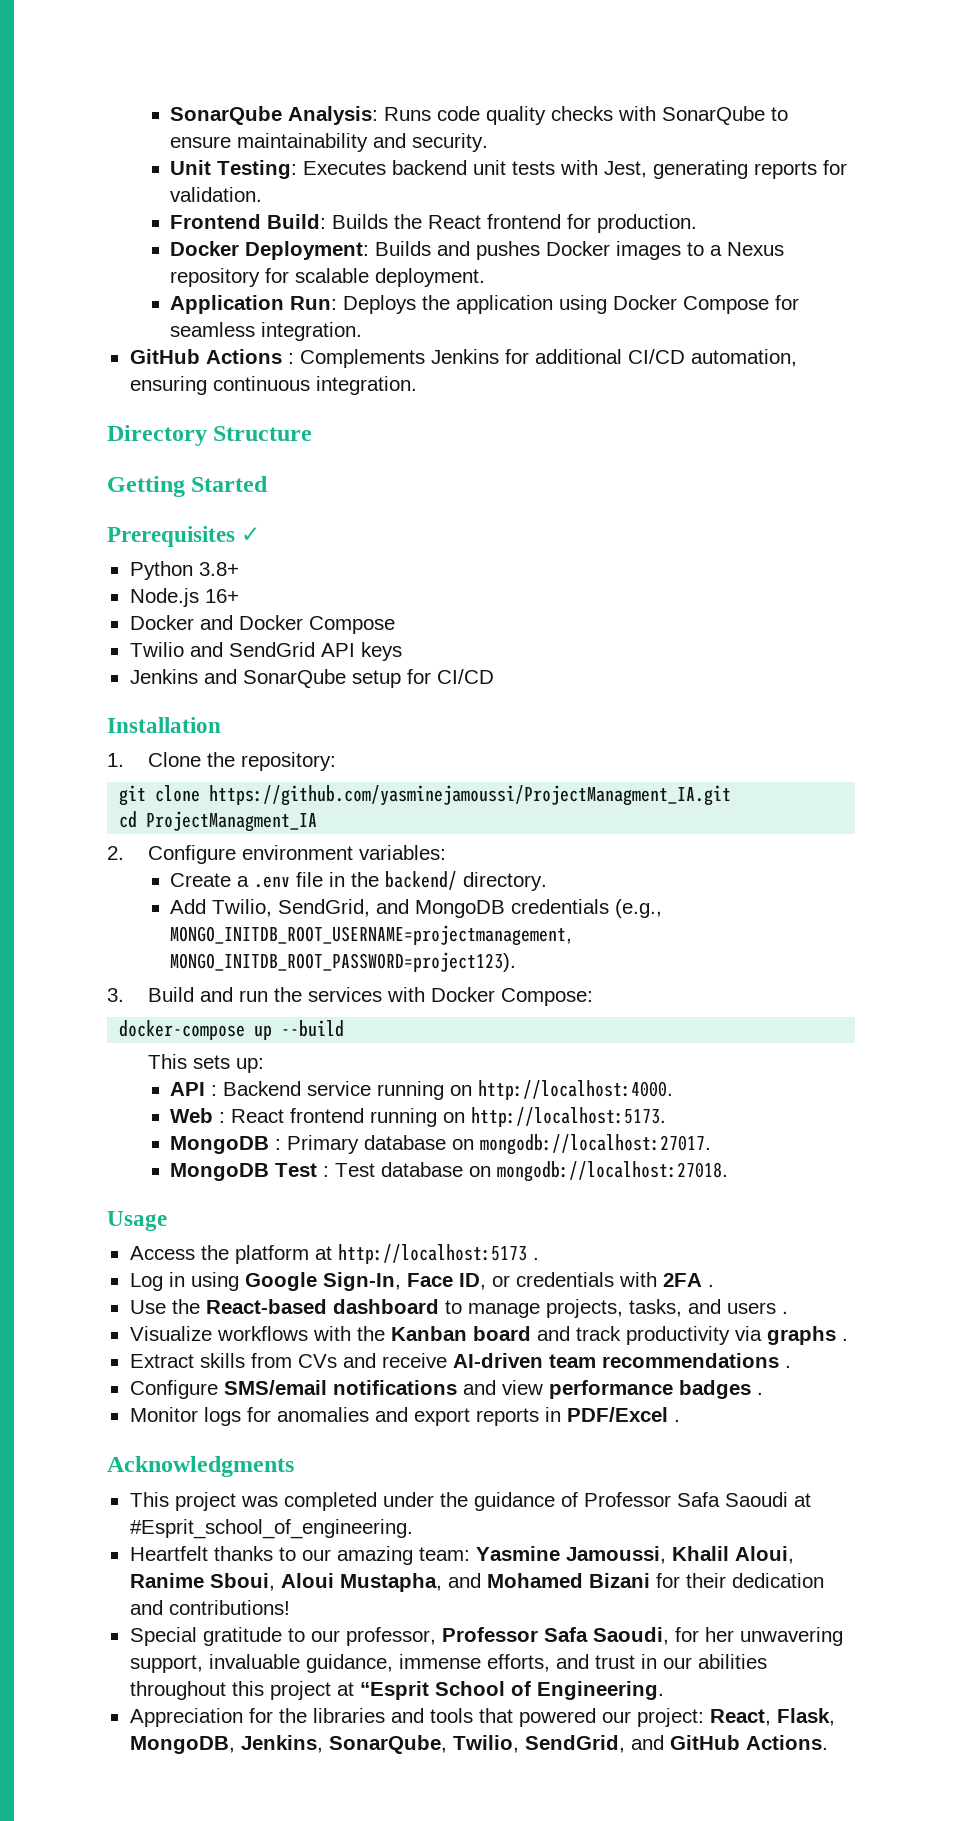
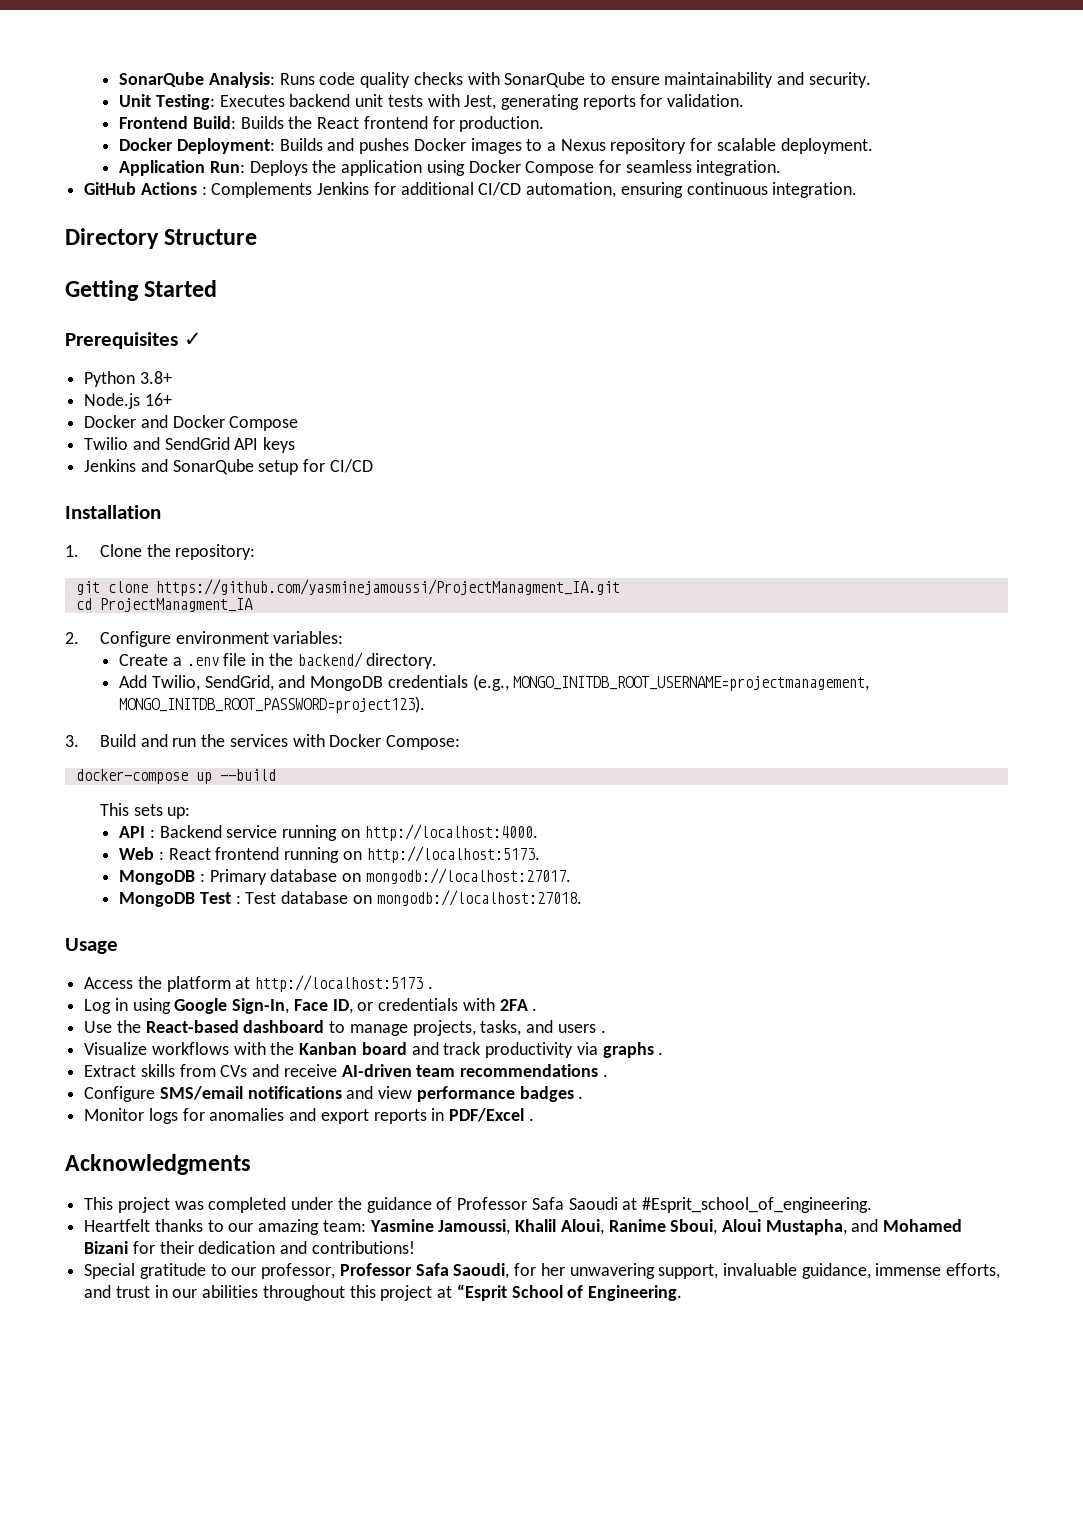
[129,1708,835,1727] [129,1735,828,1754] // Appreciation for the libraries and tools that powered our project: React, Flask, MongoDB, Jenkins, SonarQube, Twilio, SendGrid, and GitHub Actions. -> (682, 1293) none

